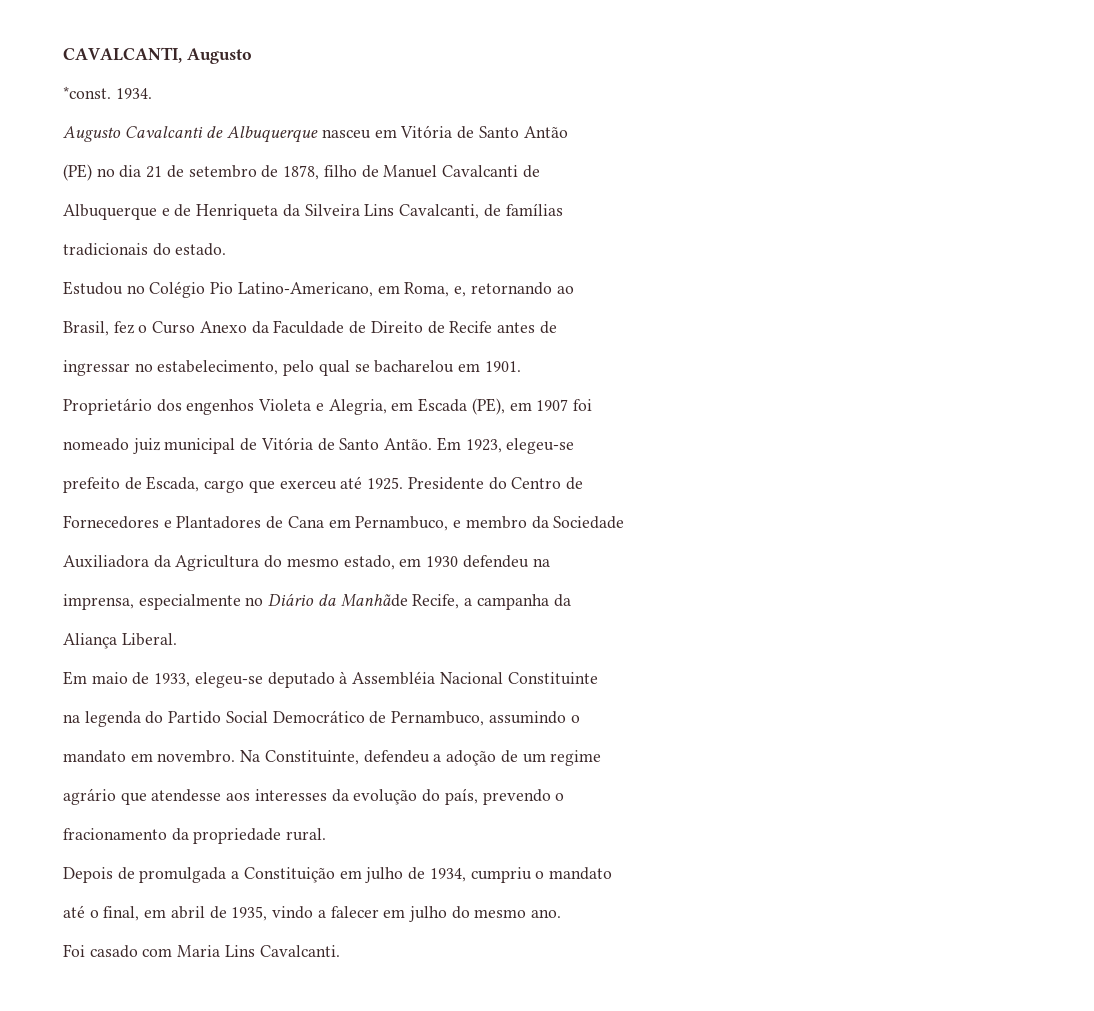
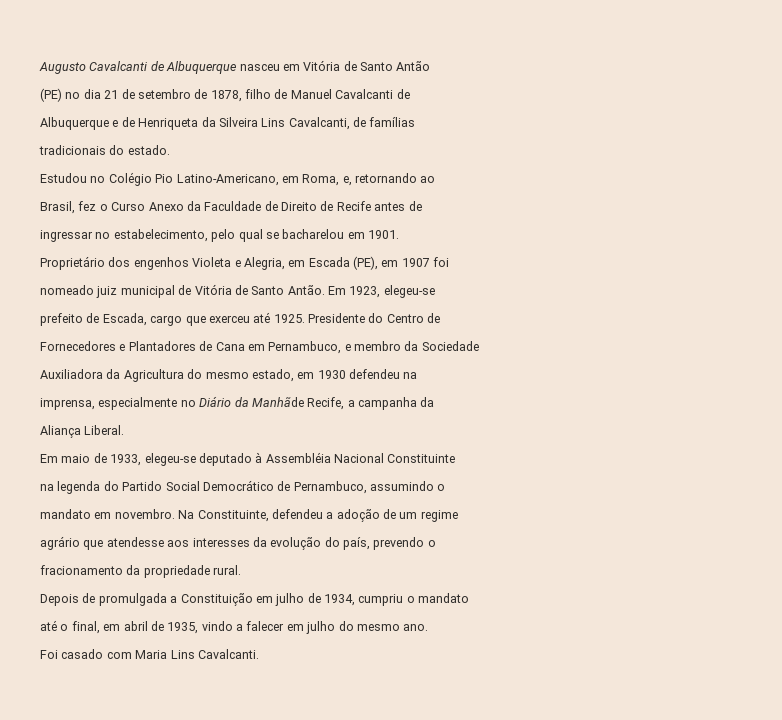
[63,47,252,64] [63,86,152,99] CAVALCANTI, Augusto // *const. 1934. // -> (39, 68) none

